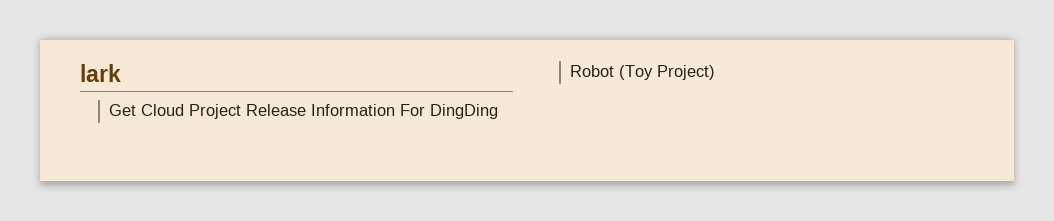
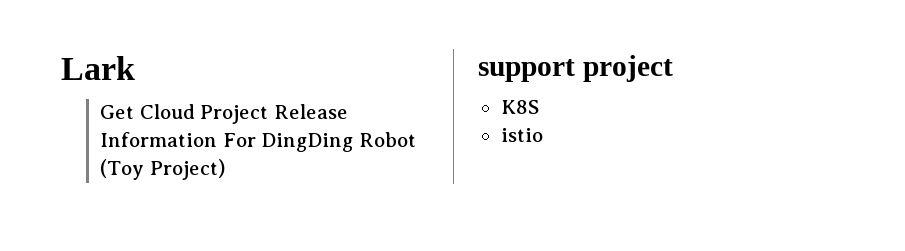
[80,64,121,82] lark -> [61,56,135,80] Lark
(716, 72) none -> [478,55,673,82] [500,100,539,114] [500,128,543,142] // support project // K8S // istio

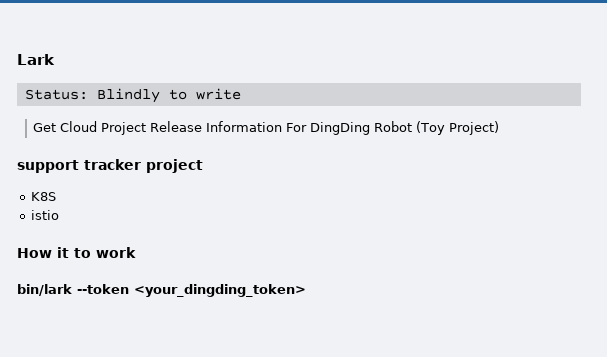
(135, 68) none -> [24,88,241,103] // Status: Blindly to write
(575, 70) none -> [84,159,141,170] tracker
(543, 135) none -> [17,247,136,258] [17,284,306,297] // How it to work // bin/lark --token <your_dingding_token>

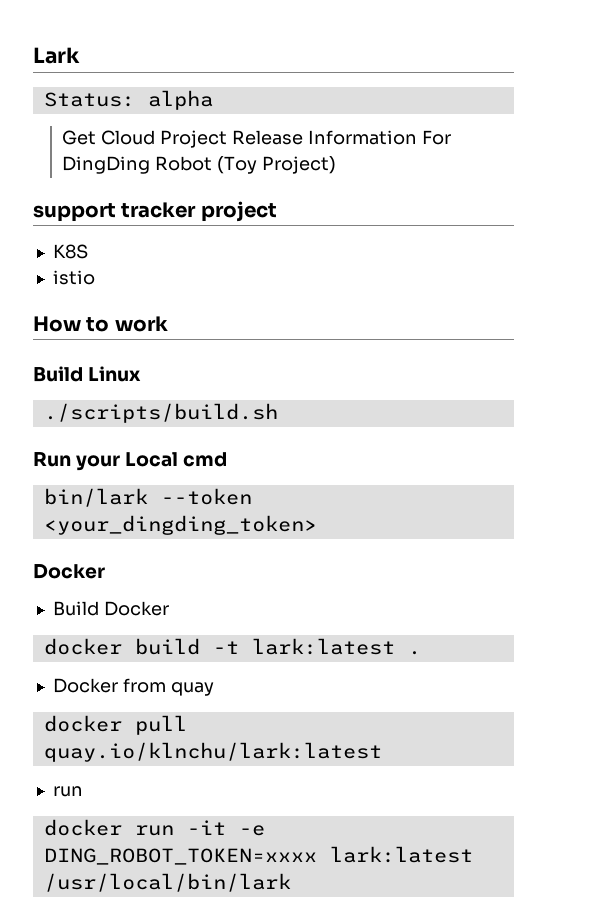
[96,88,241,103] Blindly to write -> [147,90,213,110] alpha
[57,247,69,258] it -> (81, 324) none
[17,284,306,297] bin/lark --token <your_dingding_token> -> [33,366,142,382] [43,403,278,423] [33,452,228,471] [43,488,252,507] [43,515,317,535] [33,564,105,579] [52,601,169,616] [43,638,421,655] [52,678,214,696] [43,715,187,735] [43,742,382,762] [52,786,83,797] [43,819,265,836] [43,846,473,865] [43,873,291,892] Build Linux // ./scripts/build.sh // Run your Local cmd // bin/lark --token <your_dingding_token> // Docker // Build Docker // docker build -t lark:latest . // Docker from quay // docker pull quay.io/klnchu/lark:latest // run // docker run -it -e DING_ROBOT_TOKEN=xxxx lark:latest /usr/local/bin/lark

